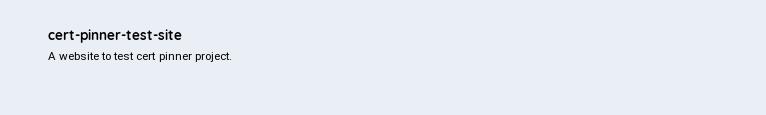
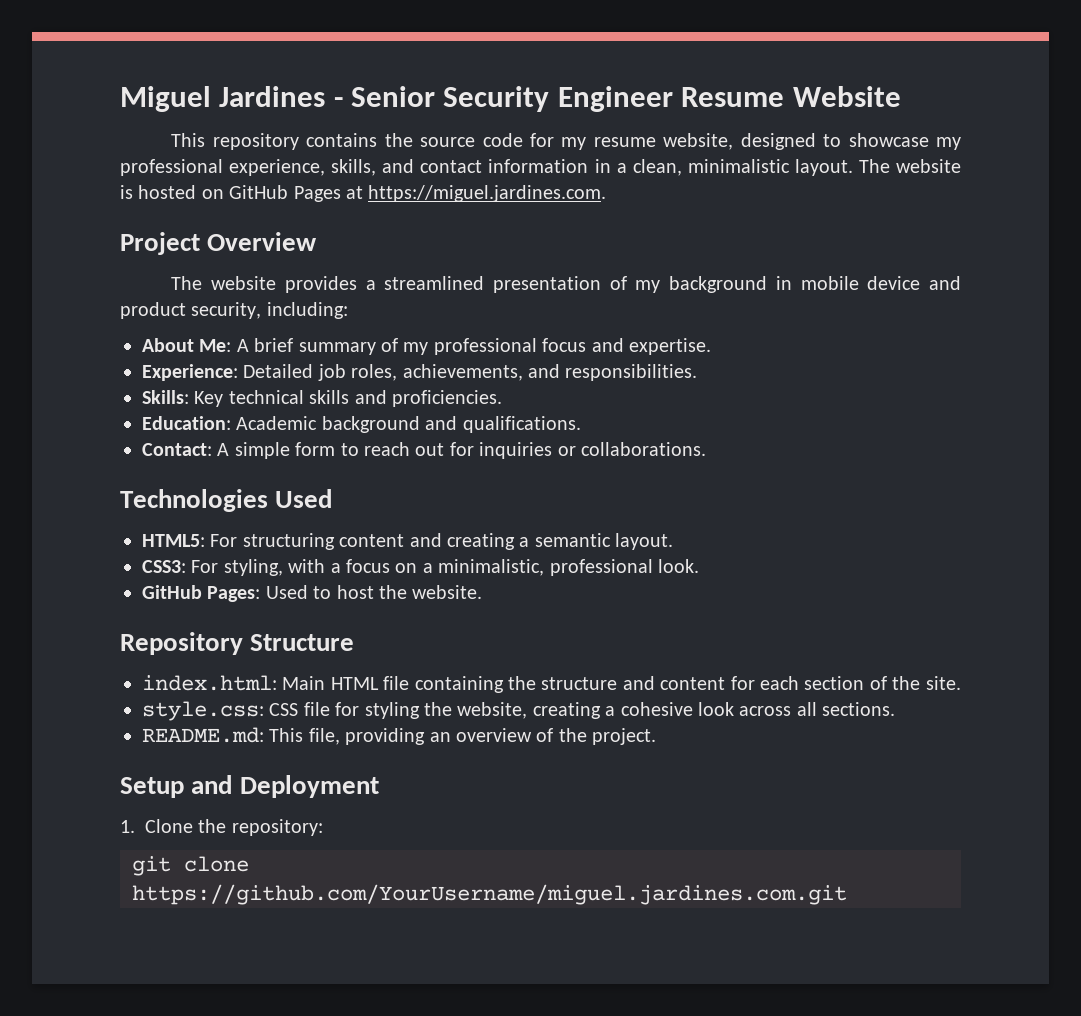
[48,29,182,43] [48,52,232,62] cert-pinner-test-site // A website to test cert pinner project. -> [120,86,901,112] [171,133,962,150] [120,159,961,176] [120,185,607,202] [120,232,318,255] [171,276,961,293] [120,302,348,319] [142,338,711,355] [142,364,698,381] [142,390,502,407] [142,416,581,433] [142,442,706,459] [120,489,333,512] [142,533,674,550] [142,559,699,576] [142,585,483,602] [120,632,355,655] [142,675,961,693] [142,701,896,721] [142,727,657,745] [120,775,379,798] [120,819,323,836] [132,856,249,876] [132,884,847,905] Miguel Jardines - Senior Security Engineer Resume Website // This repository contains the source code for my resume website, designed to showcase my professional experience, skills, and contact information in a clean, minimalistic layout. The website is hosted on GitHub Pages at https://miguel.jardines.com. // Project Overview // The website provides a streamlined presentation of my background in mobile device and product security, including: // About Me: A brief summary of my professional focus and expertise. // Experience: Detailed job roles, achievements, and responsibilities. // Skills: Key technical skills and proficiencies. // Education: Academic background and qualifications. // Contact: A simple form to reach out for inquiries or collaborations. // Technologies Used // HTML5: For structuring content and creating a semantic layout. // CSS3: For styling, with a focus on a minimalistic, professional look. // GitHub Pages: Used to host the website. // Repository Structure // index.html: Main HTML file containing the structure and content for each section of the site. // style.css: CSS file for styling the website, creating a cohesive look across all sections. // README.md: This file, providing an overview of the project. // Setup and Deployment // 1. Clone the repository: // git clone https://github.com/YourUsername/miguel.jardines.com.git

